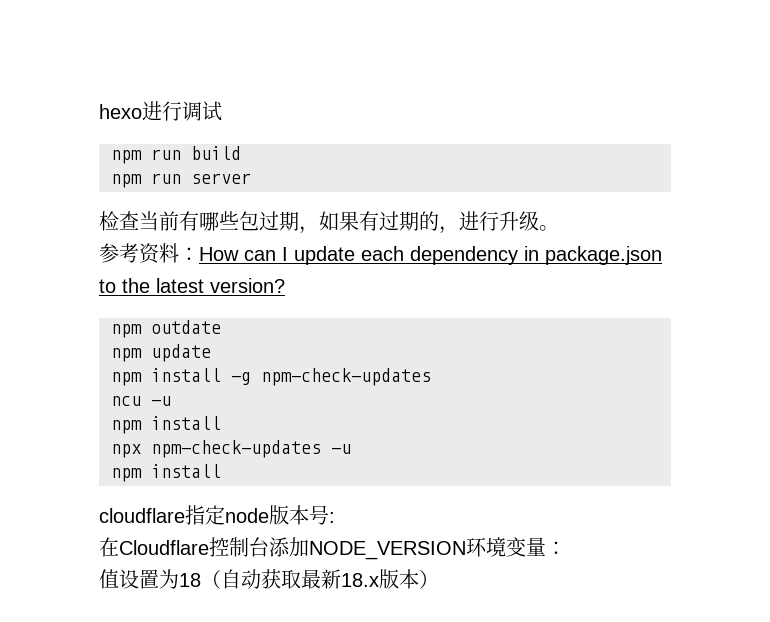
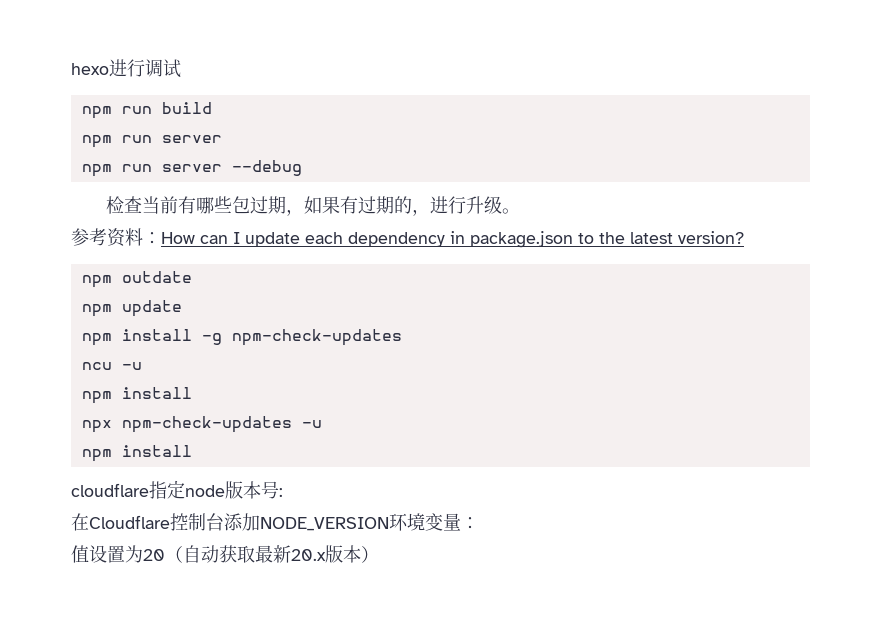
(251, 178) none -> [81,160,302,177] // npm run server --debug
[179,573,201,587] 18 -> [143,549,165,561] 20
[341,573,379,587] 18.x -> [291,549,326,561] 20.x

